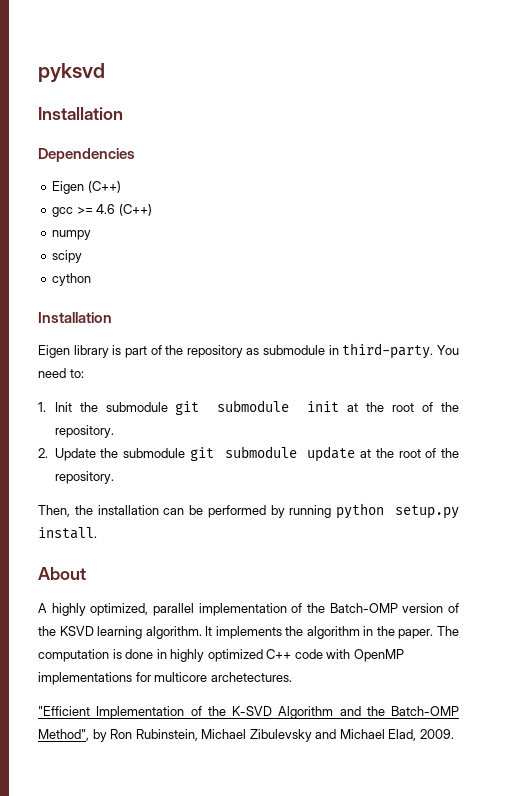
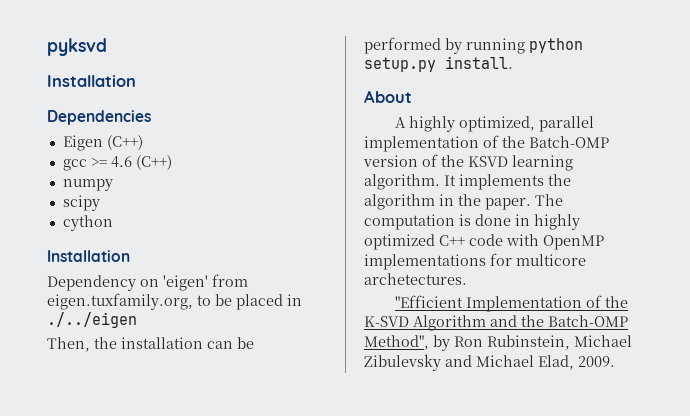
[38,343,459,359] [38,368,84,378] [38,400,460,415] [54,425,114,438] [38,446,459,462] [54,471,114,484] Eigen library is part of the repository as submodule in third-party. You need to: // 1. Init the submodule git submodule init at the root of the repository. // 2. Update the submodule git submodule update at the root of the repository. -> [47,274,248,291] [47,293,302,310] [47,312,137,328] Dependency on 'eigen' from eigen.tuxfamily.org, to be placed in ./../eigen

